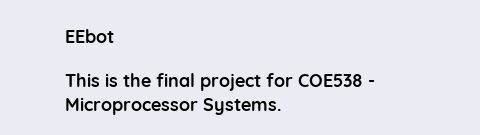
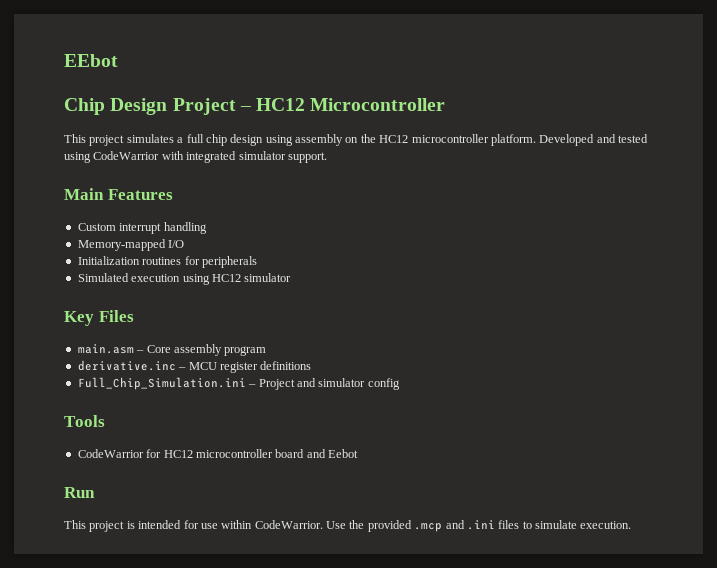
[65,73,375,91] [65,97,281,115] This is the final project for COE538 - Microprocessor Systems. -> [64,98,446,115] [64,134,648,146] [64,151,327,163] [64,188,173,200] [77,222,207,234] [77,239,185,251] [77,256,257,268] [77,273,292,285] [64,310,134,326] [77,344,267,356] [77,360,312,373] [77,377,400,390] [64,415,105,427] [77,449,358,458] [64,487,95,498] [64,520,632,532] Chip Design Project – HC12 Microcontroller // This project simulates a full chip design using assembly on the HC12 microcontroller platform. Developed and tested using CodeWarrior with integrated simulator support. // Main Features // Custom interrupt handling // Memory-mapped I/O // Initialization routines for peripherals // Simulated execution using HC12 simulator // Key Files // main.asm – Core assembly program // derivative.inc – MCU register definitions // Full_Chip_Simulation.ini – Project and simulator config // Tools // CodeWarrior for HC12 microcontroller board and Eebot // Run // This project is intended for use within CodeWarrior. Use the provided .mcp and .ini files to simulate execution.

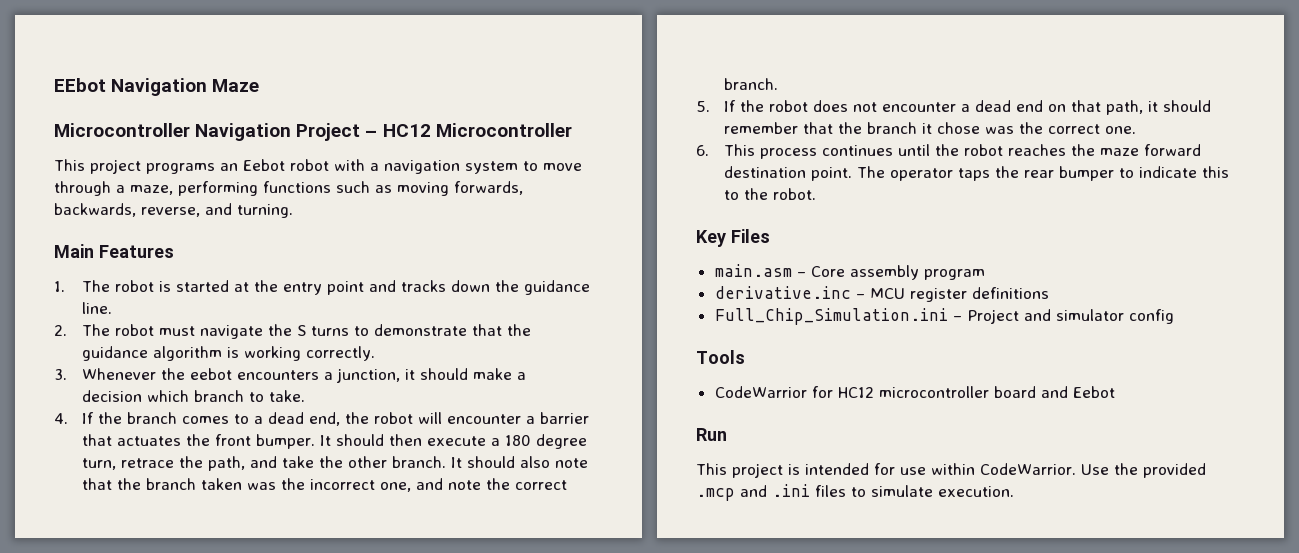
[64,98,168,115] // Chip Design -> [111,78,260,96] [54,123,292,141] Navigation Maze // Microcontroller Navigation
[126,134,648,146] [64,151,327,163] [64,188,173,200] [77,222,207,234] [77,239,185,251] [77,256,257,268] [77,273,292,285] simulates a full chip design using assembly on the HC12 microcontroller platform. Developed and tested using CodeWarrior with integrated simulator support. // Main Features // Custom interrupt handling // Memory-mapped I/O // Initialization routines for peripherals // Simulated execution using HC12 simulator -> [146,159,582,174] [54,181,523,196] [54,203,293,218] [54,244,174,258] [54,280,591,295] [82,302,113,314] [54,324,532,339] [82,346,376,361] [54,368,527,383] [82,390,306,402] [54,412,590,426] [82,434,588,449] [82,456,589,471] [82,478,568,492] [724,78,779,90] [696,100,1212,115] [724,122,1137,134] [696,144,1202,159] [724,166,1230,181] [724,188,817,200] programs an Eebot robot with a navigation system to move through a maze, performing functions such as moving forwards, backwards, reverse, and turning. // Main Features // 1. The robot is started at the entry point and tracks down the guidance line. // 2. The robot must navigate the S turns to demonstrate that the guidance algorithm is working correctly. // 3. Whenever the eebot encounters a junction, it should make a decision which branch to take. // 4. If the branch comes to a dead end, the robot will encounter a barrier that actuates the front bumper. It should then execute a 180 degree turn, retrace the path, and take the other branch. It should also note that the branch taken was the incorrect one, and note the correct branch. // 5. If the robot does not encounter a dead end on that path, it should remember that the branch it chose was the correct one. // 6. This process continues until the robot reaches the maze forward destination point. The operator taps the rear bumper to indicate this to the robot.

